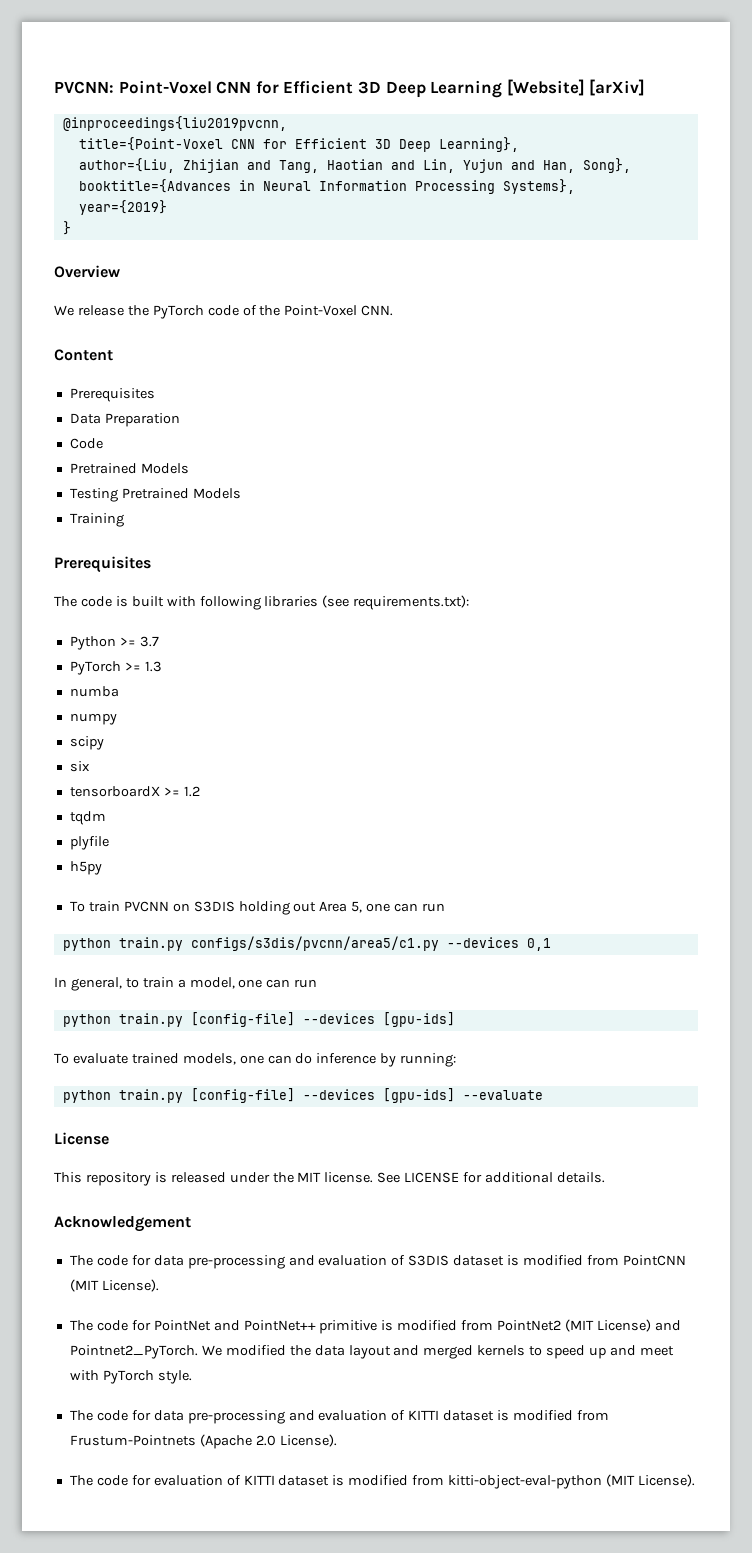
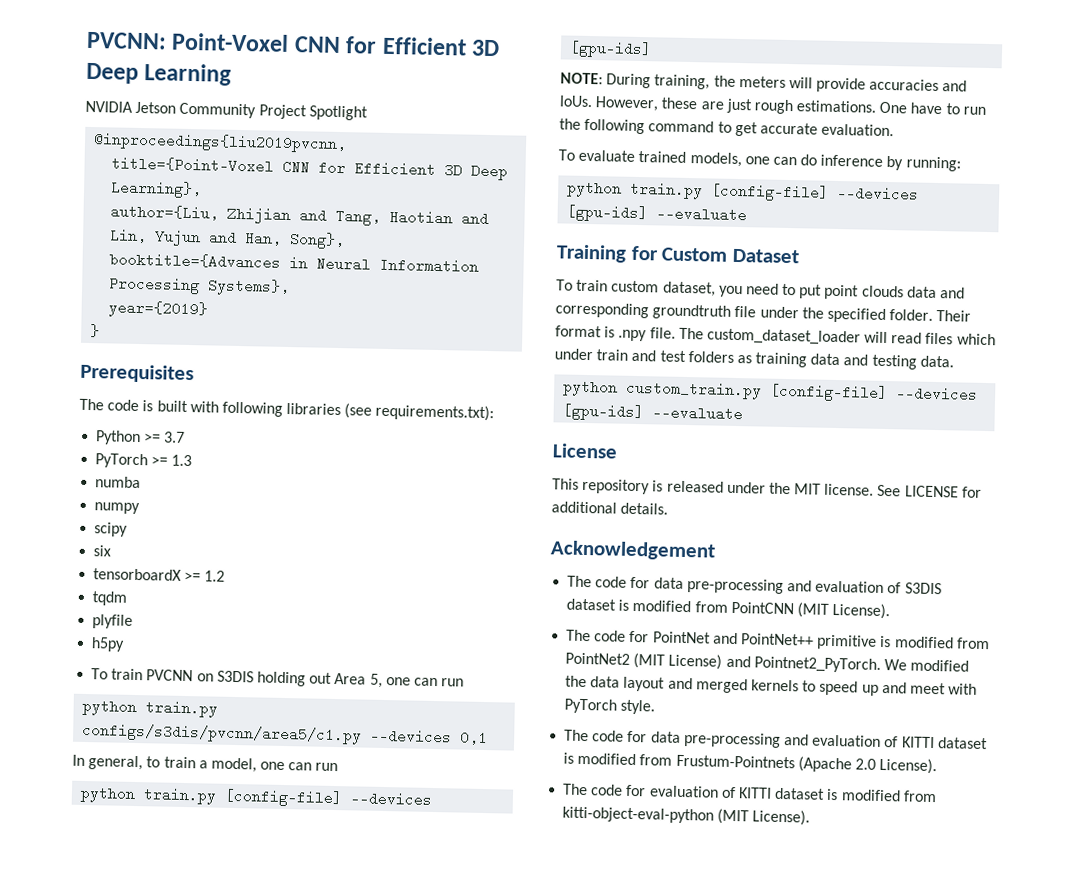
[506,79,646,96] [Website] [arXiv] -> [85,100,368,121] // NVIDIA Jetson Community Project Spotlight
[54,265,120,278] [54,305,394,319] [54,349,113,361] [69,388,155,402] [69,413,180,427] [69,438,103,449] [69,463,189,474] [69,488,241,502] [69,513,124,527] // Overview // We release the PyTorch code of the Point-Voxel CNN. // Content // Prerequisites // Data Preparation // Code // Pretrained Models // Testing Pretrained Models // Training -> (101, 331) none
(455, 1019) none -> [560,72,968,93] [559,95,986,115] [559,118,895,137] // NOTE: During training, the meters will provide accuracies and IoUs. However, these are just rough estimations. One have to run the following command to get accurate evaluation.
(543, 1095) none -> [556,244,800,264] [556,279,966,300] [555,302,972,323] [555,325,996,346] [554,348,954,370] [563,380,979,403] [562,403,744,422] // Training for Custom Dataset // To train custom dataset, you need to put point clouds data and corresponding groundtruth file under the specified folder. Their format is .npy file. The custom_dataset_loader will read files which under train and test folders as training data and testing data. // python custom_train.py [config-file] --devices [gpu-ids] --evaluate

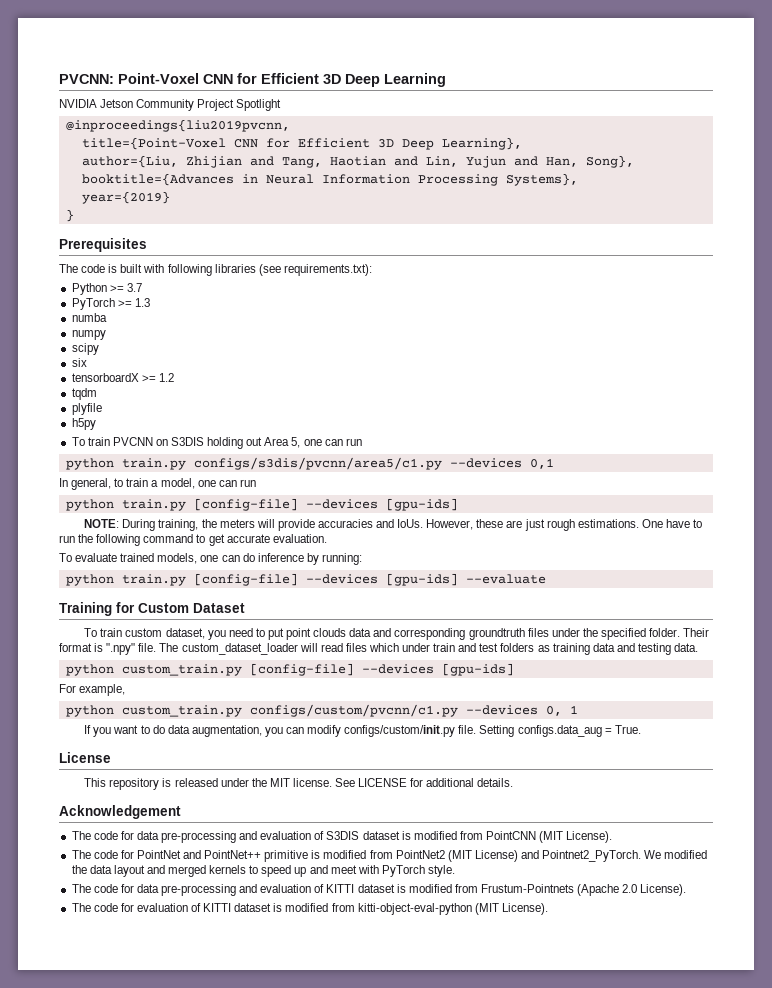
[734,305,757,318] file -> [527,628,549,637] files
[618,329,648,342] .npy -> [106,643,136,655] ".npy"
[652,405,744,422] --evaluate -> [59,684,126,696] [65,704,578,717] [84,725,641,737] // For example, // python custom_train.py configs/custom/pvcnn/c1.py --devices 0, 1 // If you want to do data augmentation, you can modify configs/custom/init.py file. Setting configs.data_aug = True.

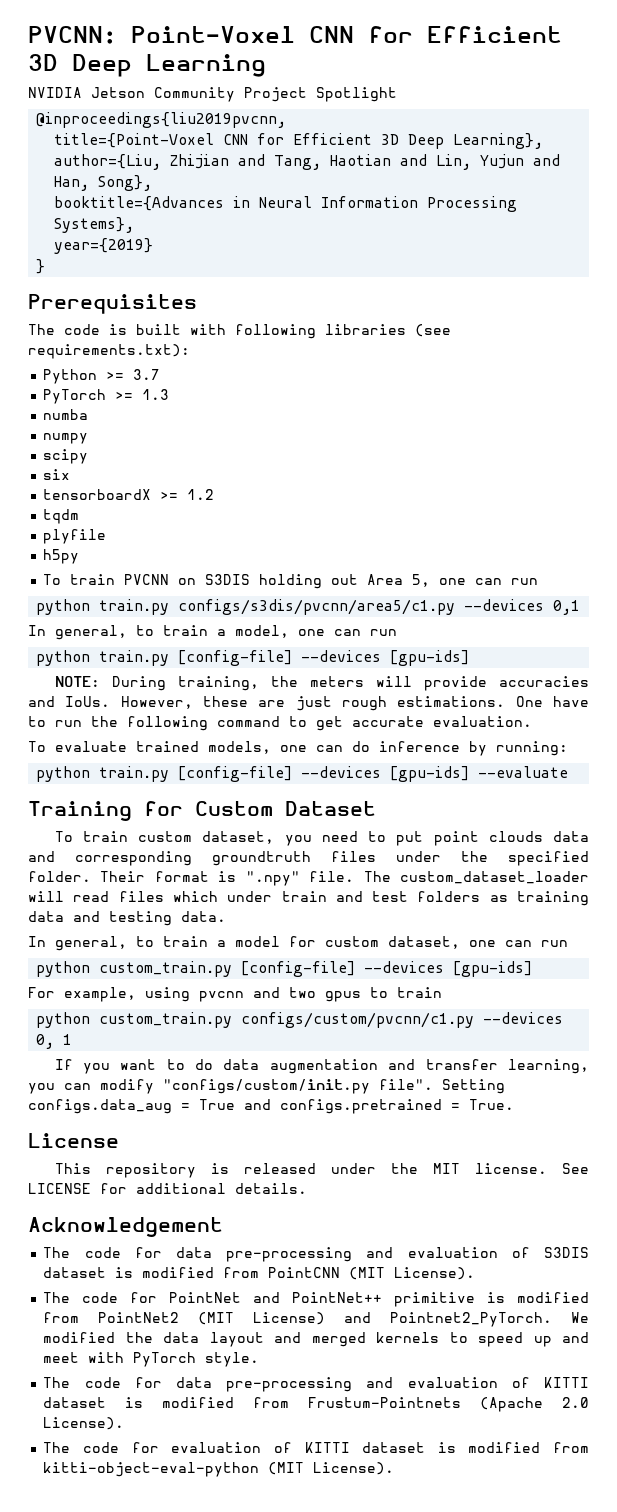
(699, 647) none -> [28,936,568,951] // In general, to train a model for custom dataset, one can run
(126, 690) none -> [145,987,442,1002] using pvcnn and two gpus to train
[191,725,262,737] augmentation, -> [269,1059,589,1074] augmentation and transfer learning,
[344,725,477,737] configs/custom/init.py file. -> [163,1079,433,1094] "configs/custom/init.py file".
(612, 731) none -> [199,1099,460,1114] True and configs.pretrained =

